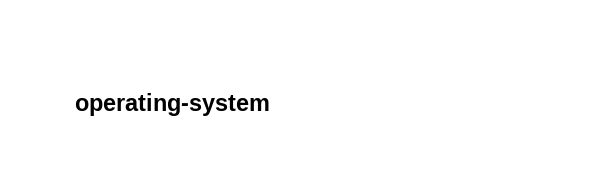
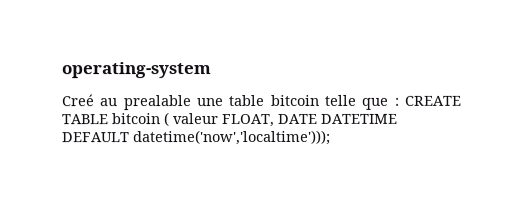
(270, 104) none -> [61,94,462,111] [62,112,398,128] [62,129,331,146] // Creé au prealable une table bitcoin telle que : CREATE TABLE bitcoin ( valeur FLOAT, DATE DATETIME DEFAULT datetime('now','localtime')));

